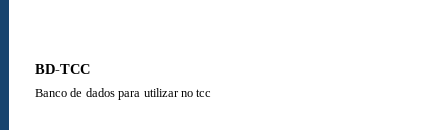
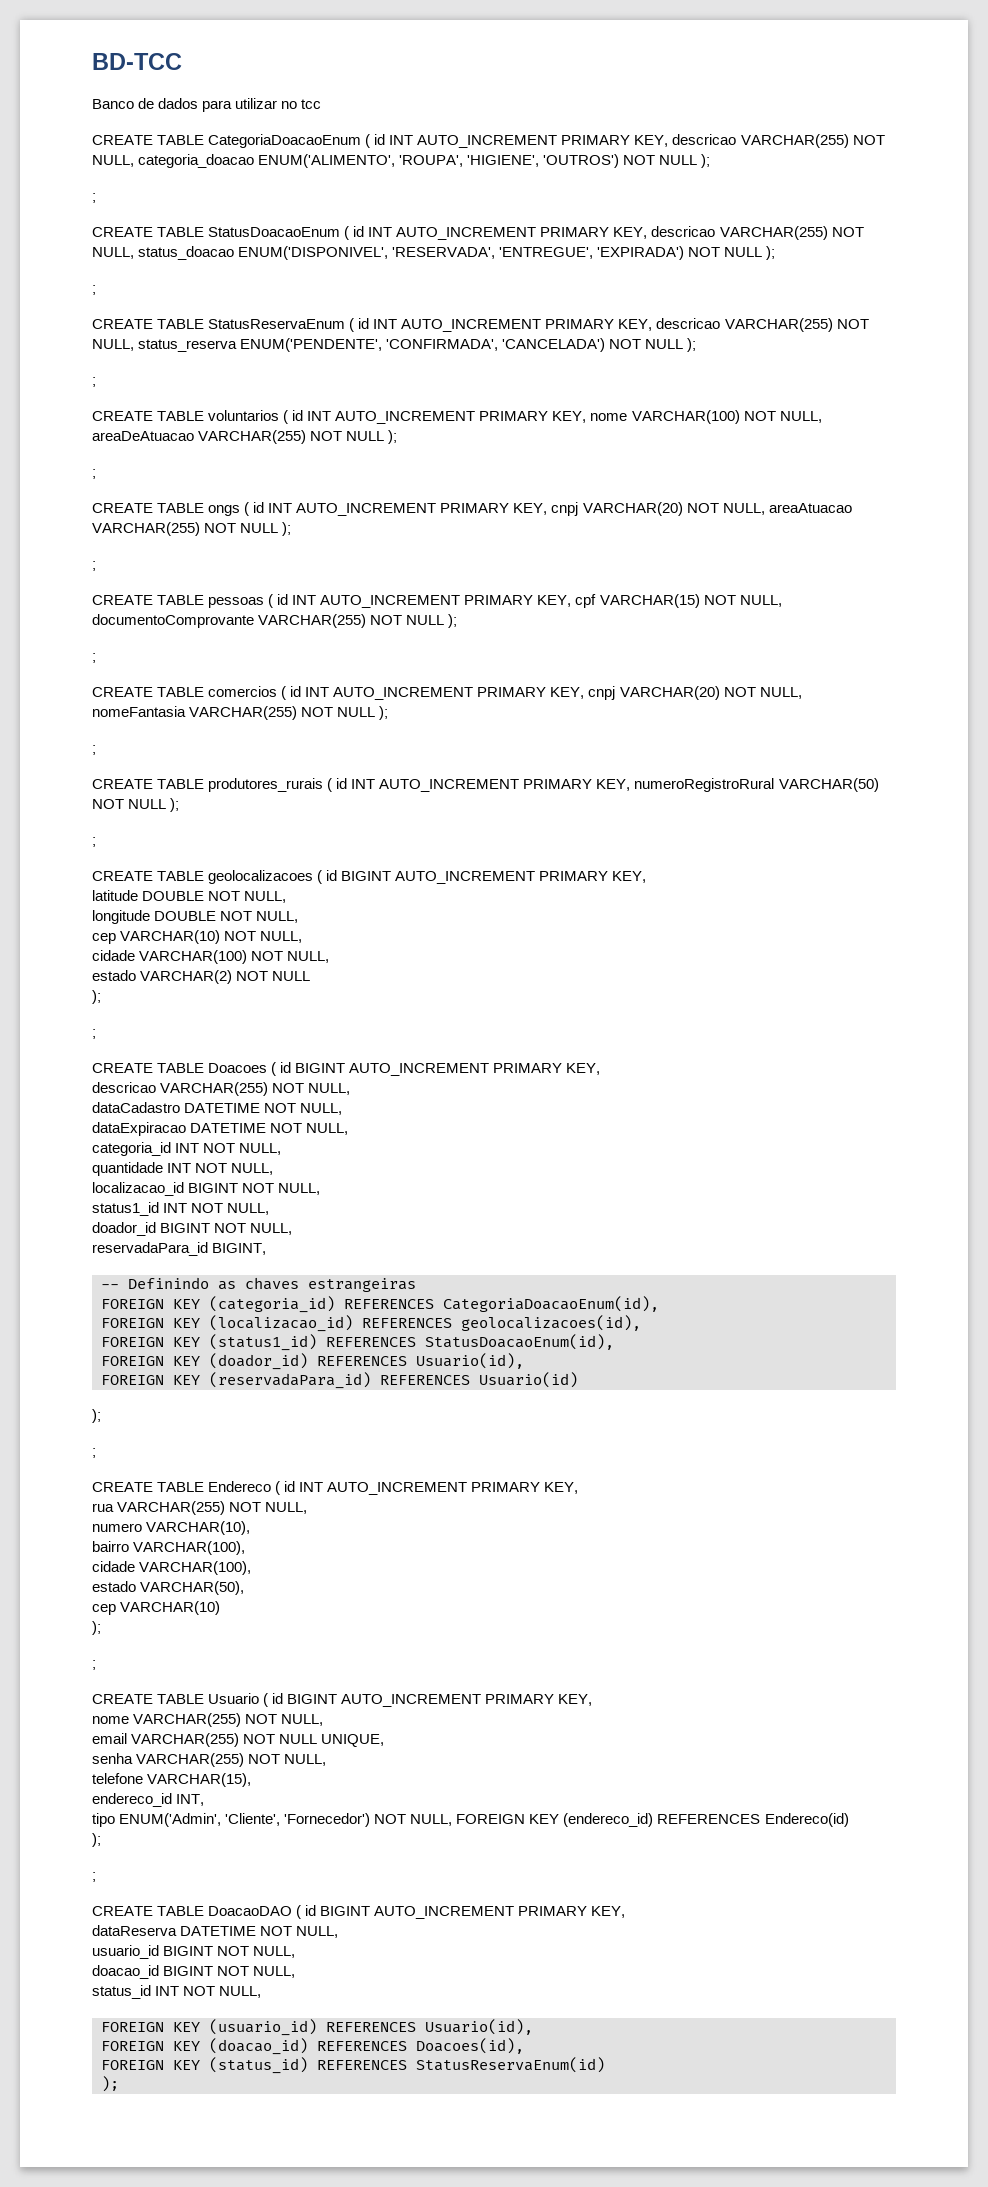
(212, 93) none -> [92,134,885,148] [92,154,711,168] [92,193,96,203] [92,226,864,240] [92,246,776,260] [92,285,96,295] [92,318,869,332] [92,338,697,352] [92,377,96,387] [92,410,822,424] [92,430,398,444] [92,469,96,479] [92,502,852,516] [92,522,292,536] [92,561,96,571] [92,594,782,608] [92,614,458,628] [92,653,96,663] [92,686,802,700] [92,706,389,720] [92,745,96,755] [92,778,879,792] [92,798,180,812] [92,837,96,847] [92,870,647,884] [92,890,287,903] [92,910,299,924] [92,930,303,944] [92,950,330,964] [92,970,311,984] [92,990,101,1004] [92,1029,96,1039] [92,1062,601,1076] [92,1082,351,1096] [92,1102,343,1115] [92,1122,349,1136] [92,1142,282,1156] [92,1162,274,1176] [92,1182,321,1196] [92,1202,270,1216] [92,1222,293,1236] [92,1242,267,1256] [101,1277,416,1292] [101,1296,659,1313] [101,1315,641,1332] [101,1334,614,1351] [101,1353,524,1370] [101,1372,578,1389] [92,1409,101,1423] [92,1448,96,1458] [92,1481,579,1495] [92,1501,308,1515] [92,1521,251,1535] [92,1541,246,1555] [92,1561,252,1575] [92,1581,245,1595] [92,1601,221,1615] [92,1621,101,1635] [92,1660,96,1670] [92,1693,593,1707] [92,1713,324,1727] [92,1733,385,1747] [92,1753,327,1767] [92,1773,252,1787] [92,1793,205,1807] [92,1813,849,1827] [92,1833,101,1847] [92,1872,96,1882] [92,1905,626,1919] [92,1925,339,1938] [92,1945,296,1959] [92,1965,296,1979] [92,1985,262,1999] [101,2019,533,2036] [101,2038,524,2055] [101,2057,605,2074] [101,2076,119,2092] // CREATE TABLE CategoriaDoacaoEnum ( id INT AUTO_INCREMENT PRIMARY KEY, descricao VARCHAR(255) NOT NULL, categoria_doacao ENUM('ALIMENTO', 'ROUPA', 'HIGIENE', 'OUTROS') NOT NULL ); // ; // CREATE TABLE StatusDoacaoEnum ( id INT AUTO_INCREMENT PRIMARY KEY, descricao VARCHAR(255) NOT NULL, status_doacao ENUM('DISPONIVEL', 'RESERVADA', 'ENTREGUE', 'EXPIRADA') NOT NULL ); // ; // CREATE TABLE StatusReservaEnum ( id INT AUTO_INCREMENT PRIMARY KEY, descricao VARCHAR(255) NOT NULL, status_reserva ENUM('PENDENTE', 'CONFIRMADA', 'CANCELADA') NOT NULL ); // ; // CREATE TABLE voluntarios ( id INT AUTO_INCREMENT PRIMARY KEY, nome VARCHAR(100) NOT NULL, areaDeAtuacao VARCHAR(255) NOT NULL ); // ; // CREATE TABLE ongs ( id INT AUTO_INCREMENT PRIMARY KEY, cnpj VARCHAR(20) NOT NULL, areaAtuacao VARCHAR(255) NOT NULL ); // ; // CREATE TABLE pessoas ( id INT AUTO_INCREMENT PRIMARY KEY, cpf VARCHAR(15) NOT NULL, documentoComprovante VARCHAR(255) NOT NULL ); // ; // CREATE TABLE comercios ( id INT AUTO_INCREMENT PRIMARY KEY, cnpj VARCHAR(20) NOT NULL, nomeFantasia VARCHAR(255) NOT NULL ); // ; // CREATE TABLE produtores_rurais ( id INT AUTO_INCREMENT PRIMARY KEY, numeroRegistroRural VARCHAR(50) NOT NULL ); // ; // CREATE TABLE geolocalizacoes ( id BIGINT AUTO_INCREMENT PRIMARY KEY, // latitude DOUBLE NOT NULL, // longitude DOUBLE NOT NULL, // cep VARCHAR(10) NOT NULL, // cidade VARCHAR(100) NOT NULL, // estado VARCHAR(2) NOT NULL // ); // ; // CREATE TABLE Doacoes ( id BIGINT AUTO_INCREMENT PRIMARY KEY, // descricao VARCHAR(255) NOT NULL, // dataCadastro DATETIME NOT NULL, // dataExpiracao DATETIME NOT NULL, // categoria_id INT NOT NULL, // quantidade INT NOT NULL, // localizacao_id BIGINT NOT NULL, // status1_id INT NOT NULL, // doador_id BIGINT NOT NULL, // reservadaPara_id BIGINT, // -- Definindo as chaves estrangeiras // FOREIGN KEY (categoria_id) REFERENCES CategoriaDoacaoEnum(id), // FOREIGN KEY (localizacao_id) REFERENCES geolocalizacoes(id), // FOREIGN KEY (status1_id) REFERENCES StatusDoacaoEnum(id), // FOREIGN KEY (doador_id) REFERENCES Usuario(id), // FOREIGN KEY (reservadaPara_id) REFERENCES Usuario(id) // ); // ; // CREATE TABLE Endereco ( id INT AUTO_INCREMENT PRIMARY KEY, // rua VARCHAR(255) NOT NULL, // numero VARCHAR(10), // bairro VARCHAR(100), // cidade VARCHAR(100), // estado VARCHAR(50), // cep VARCHAR(10) // ); // ; // CREATE TABLE Usuario ( id BIGINT AUTO_INCREMENT PRIMARY KEY, // nome VARCHAR(255) NOT NULL, // email VARCHAR(255) NOT NULL UNIQUE, // senha VARCHAR(255) NOT NULL, // telefone VARCHAR(15), // endereco_id INT, // tipo ENUM('Admin', 'Cliente', 'Fornecedor') NOT NULL, FOREIGN KEY (endereco_id) REFERENCES Endereco(id) // ); // ; // CREATE TABLE DoacaoDAO ( id BIGINT AUTO_INCREMENT PRIMARY KEY, // dataReserva DATETIME NOT NULL, // usuario_id BIGINT NOT NULL, // doacao_id BIGINT NOT NULL, // status_id INT NOT NULL, // FOREIGN KEY (usuario_id) REFERENCES Usuario(id), // FOREIGN KEY (doacao_id) REFERENCES Doacoes(id), // FOREIGN KEY (status_id) REFERENCES StatusReservaEnum(id) // );

